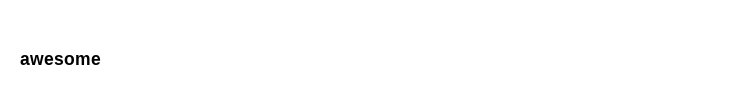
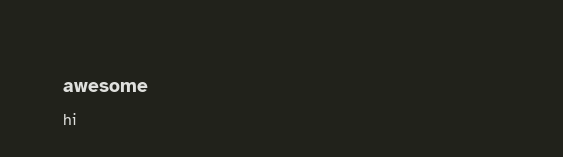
(101, 60) none -> [63,113,76,125] // hi

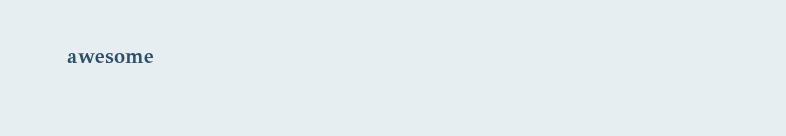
[63,113,76,125] // hi -> (154, 58) none

